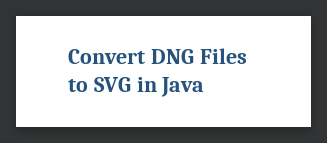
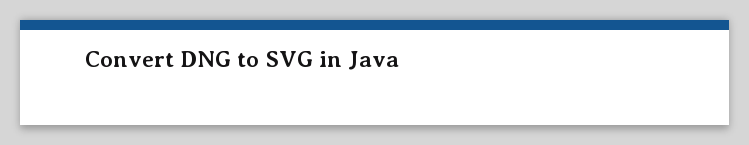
[199,48,247,64] Files -> (232, 59) none

